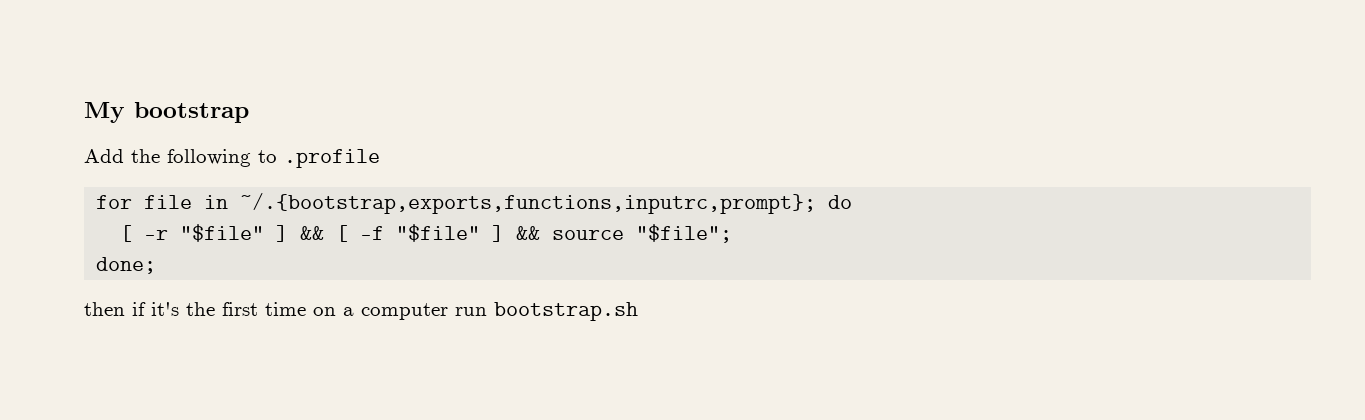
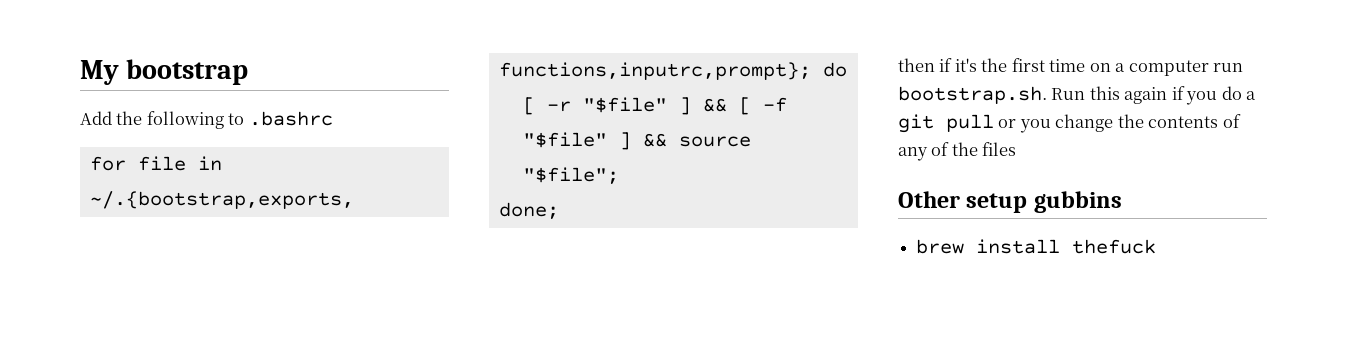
[284,149,380,168] .profile -> [248,111,333,126] .bashrc
[494,302,638,321] bootstrap.sh -> [898,86,1257,105] [898,114,1241,133] [898,142,1017,161] [898,191,1122,213] [916,239,1157,254] bootstrap.sh. Run this again if you do a git pull or you change the contents of any of the files // Other setup gubbins // brew install thefuck

